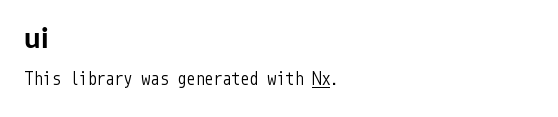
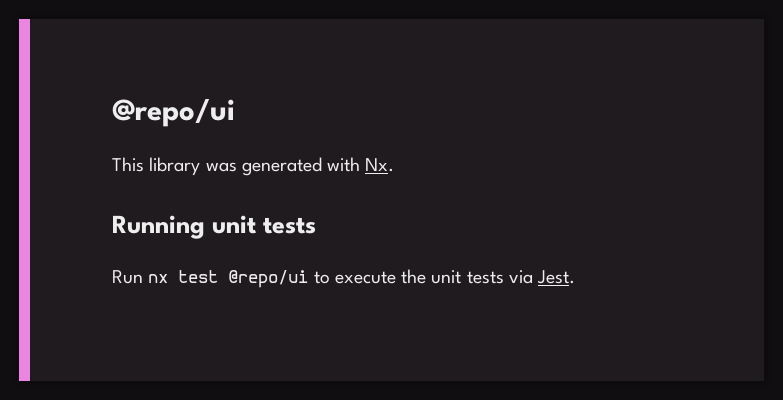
[24,27,49,48] ui -> [112,99,235,127] @repo/ui
(339, 78) none -> [112,215,317,239] [112,269,576,288] // Running unit tests // Run nx test @repo/ui to execute the unit tests via Jest.

